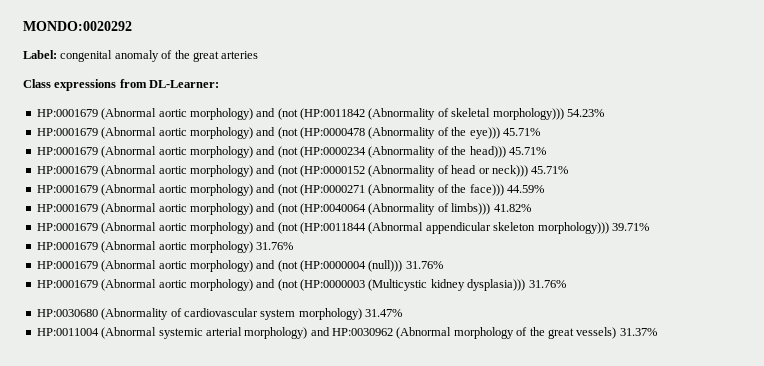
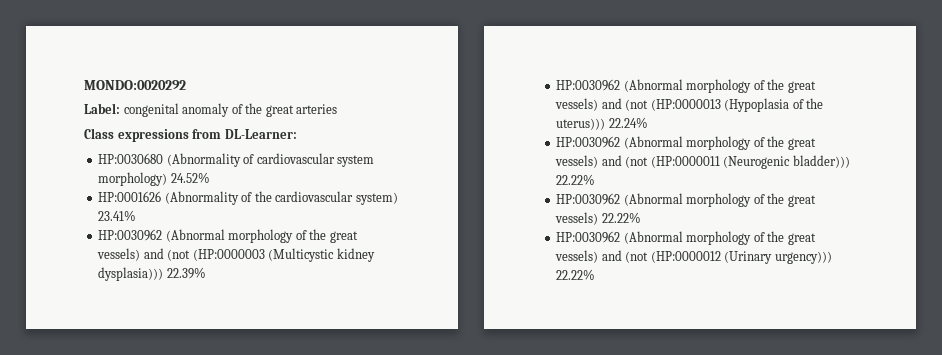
[36,108,604,120] [36,127,540,139] [36,146,546,158] [36,165,569,177] [36,184,544,196] [36,203,531,215] [36,222,649,234] [36,241,294,253] [36,260,443,272] [36,279,566,291] // HP:0001679 (Abnormal aortic morphology) and (not (HP:0011842 (Abnormality of skeletal morphology))) 54.23% // HP:0001679 (Abnormal aortic morphology) and (not (HP:0000478 (Abnormality of the eye))) 45.71% // HP:0001679 (Abnormal aortic morphology) and (not (HP:0000234 (Abnormality of the head))) 45.71% // HP:0001679 (Abnormal aortic morphology) and (not (HP:0000152 (Abnormality of head or neck))) 45.71% // HP:0001679 (Abnormal aortic morphology) and (not (HP:0000271 (Abnormality of the face))) 44.59% // HP:0001679 (Abnormal aortic morphology) and (not (HP:0040064 (Abnormality of limbs))) 41.82% // HP:0001679 (Abnormal aortic morphology) and (not (HP:0011844 (Abnormal appendicular skeleton morphology))) 39.71% // HP:0001679 (Abnormal aortic morphology) 31.76% // HP:0001679 (Abnormal aortic morphology) and (not (HP:0000004 (null))) 31.76% // HP:0001679 (Abnormal aortic morphology) and (not (HP:0000003 (Multicystic kidney dysplasia))) 31.76% -> (297, 134) none
[365,309,402,317] [36,327,657,339] 31.47% // HP:0011004 (Abnormal systemic arterial morphology) and HP:0030962 (Abnormal morphology of the great vessels) 31.37% -> [170,172,210,183] [98,191,398,205] [98,210,137,221] [98,229,358,243] [97,248,375,262] [98,267,206,281] [556,79,816,93] [555,98,824,112] [556,117,648,130] [556,136,816,150] [555,155,850,169] [556,174,596,185] [556,193,816,207] [555,212,641,225] [556,231,816,245] [555,250,832,264] [556,269,596,280] 24.52% // HP:0001626 (Abnormality of the cardiovascular system) 23.41% // HP:0030962 (Abnormal morphology of the great vessels) and (not (HP:0000003 (Multicystic kidney dysplasia))) 22.39% // HP:0030962 (Abnormal morphology of the great vessels) and (not (HP:0000013 (Hypoplasia of the uterus))) 22.24% // HP:0030962 (Abnormal morphology of the great vessels) and (not (HP:0000011 (Neurogenic bladder))) 22.22% // HP:0030962 (Abnormal morphology of the great vessels) 22.22% // HP:0030962 (Abnormal morphology of the great vessels) and (not (HP:0000012 (Urinary urgency))) 22.22%

